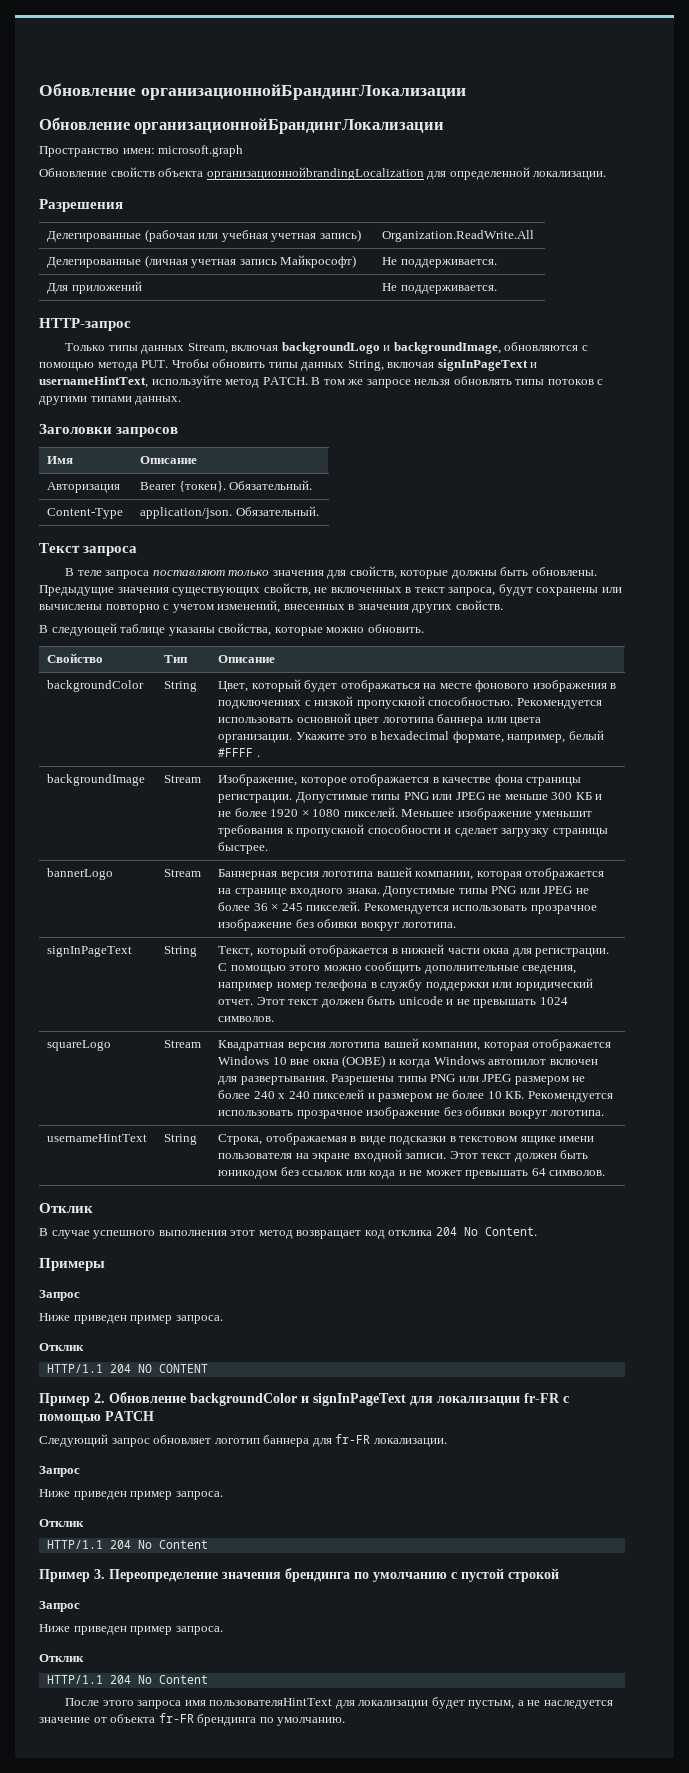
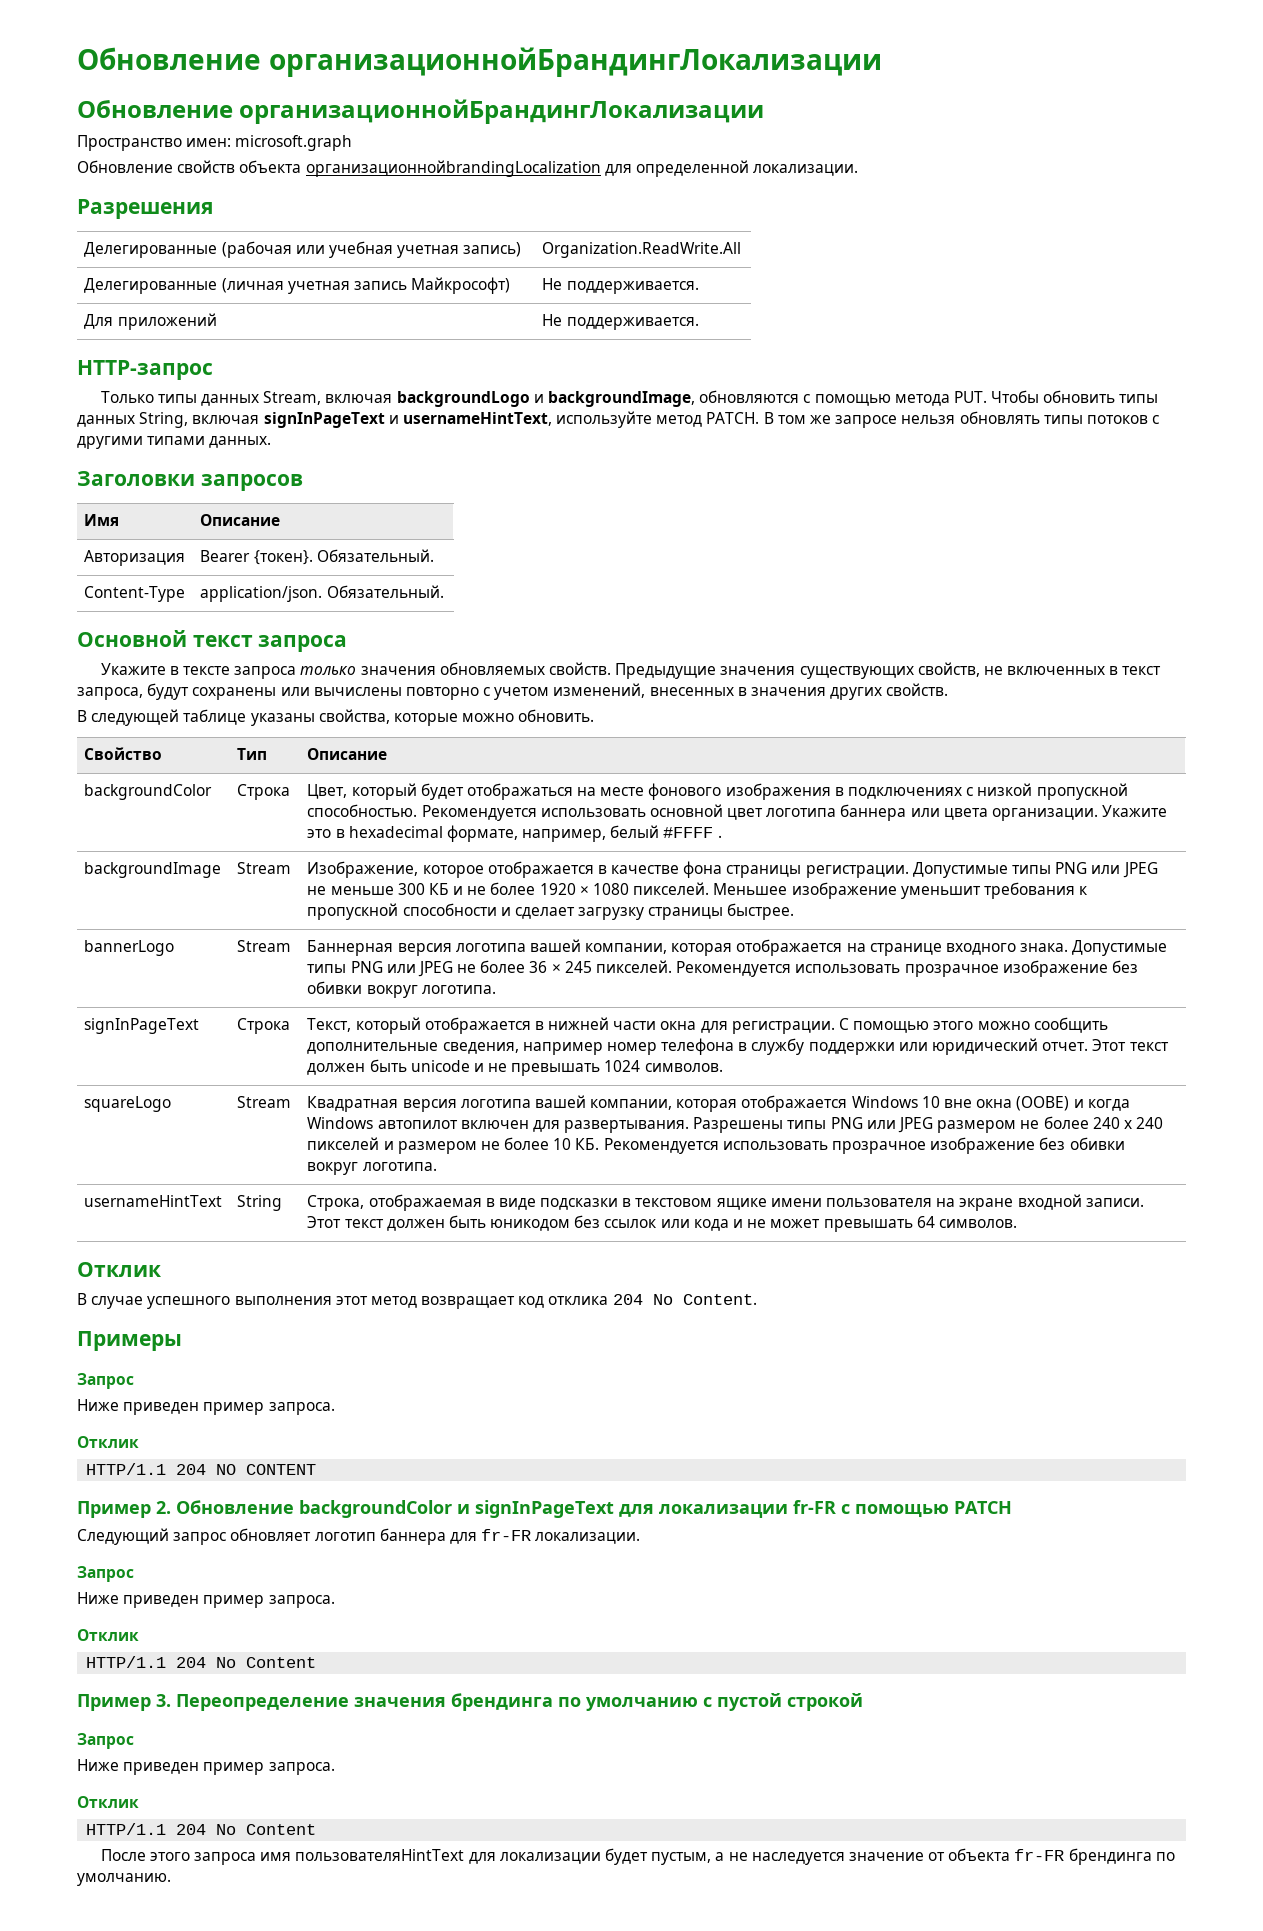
[39,543,80,553] Текст -> [77,630,253,647] Основной текст
[65,566,597,579] В теле запроса поставляют только значения для свойств, которые должны быть обновлены. -> [100,662,612,679] Укажите в тексте запроса только значения обновляемых свойств.
[164,681,198,692] String -> [237,784,291,800] Строка
[164,946,198,957] String -> [237,1018,291,1034] Строка

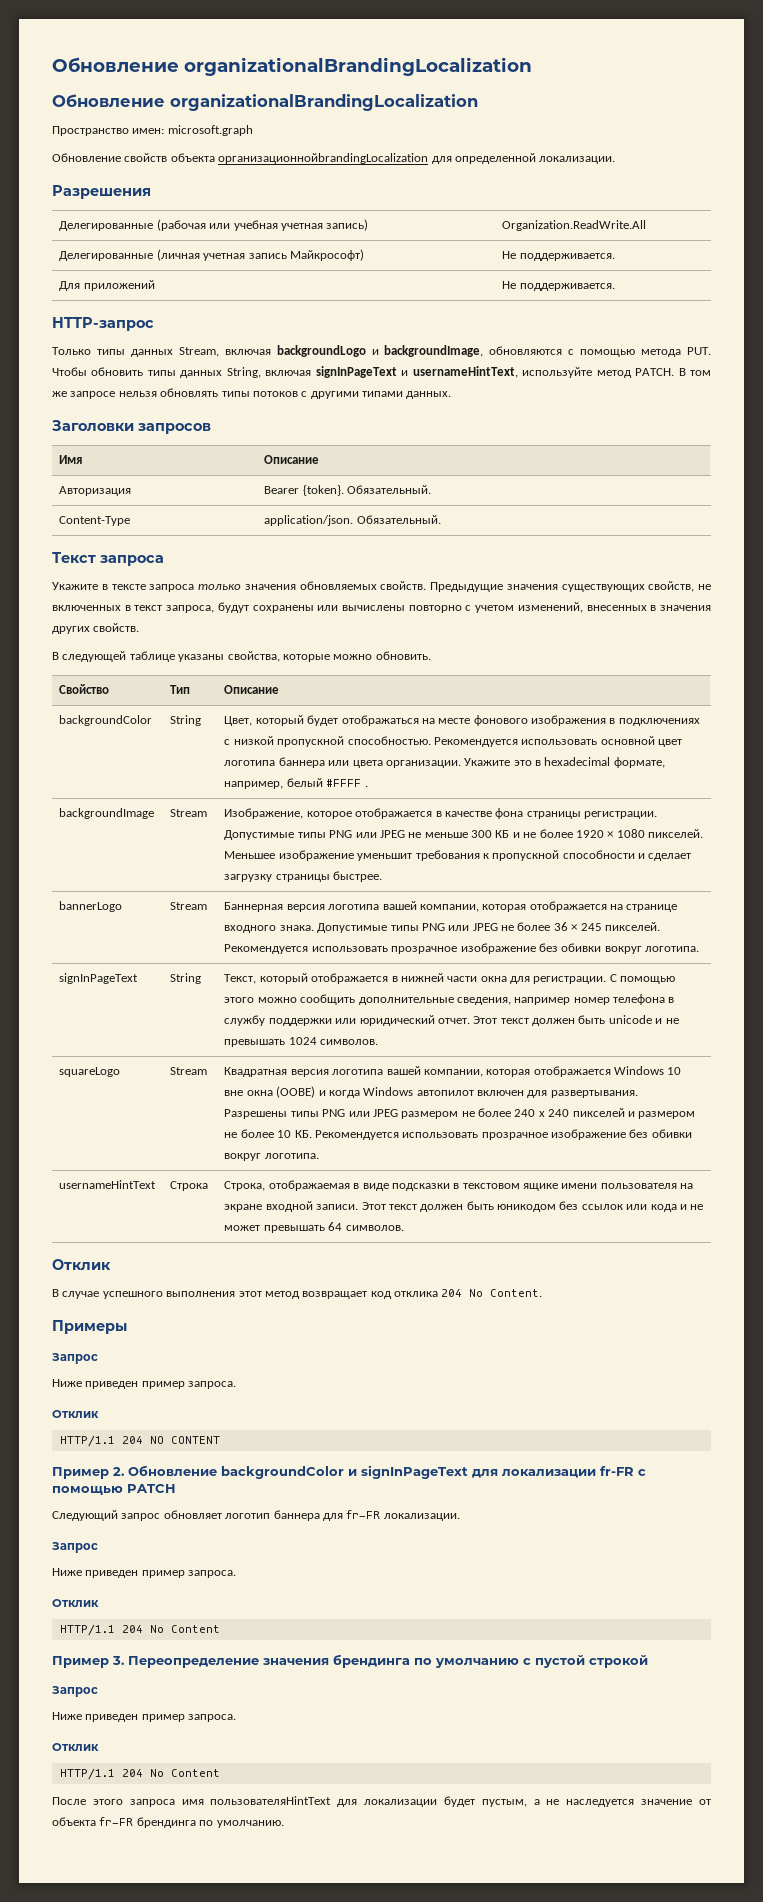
[77,47,882,77] [77,99,765,124] Обновление организационнойБрандингЛокализации // Обновление организационнойБрандингЛокализации -> [52,57,532,76] [52,94,478,111] Обновление organizationalBrandingLocalization // Обновление organizationalBrandingLocalization
[253,550,313,565] {токен}. -> [302,485,344,496] {token}.
[77,630,253,647] Основной текст -> [52,552,96,563] Текст
[237,784,291,800] Строка -> [170,715,202,726] String
[237,1018,291,1034] Строка -> [170,973,202,984] String
[237,1195,283,1211] String -> [170,1181,209,1191] Строка

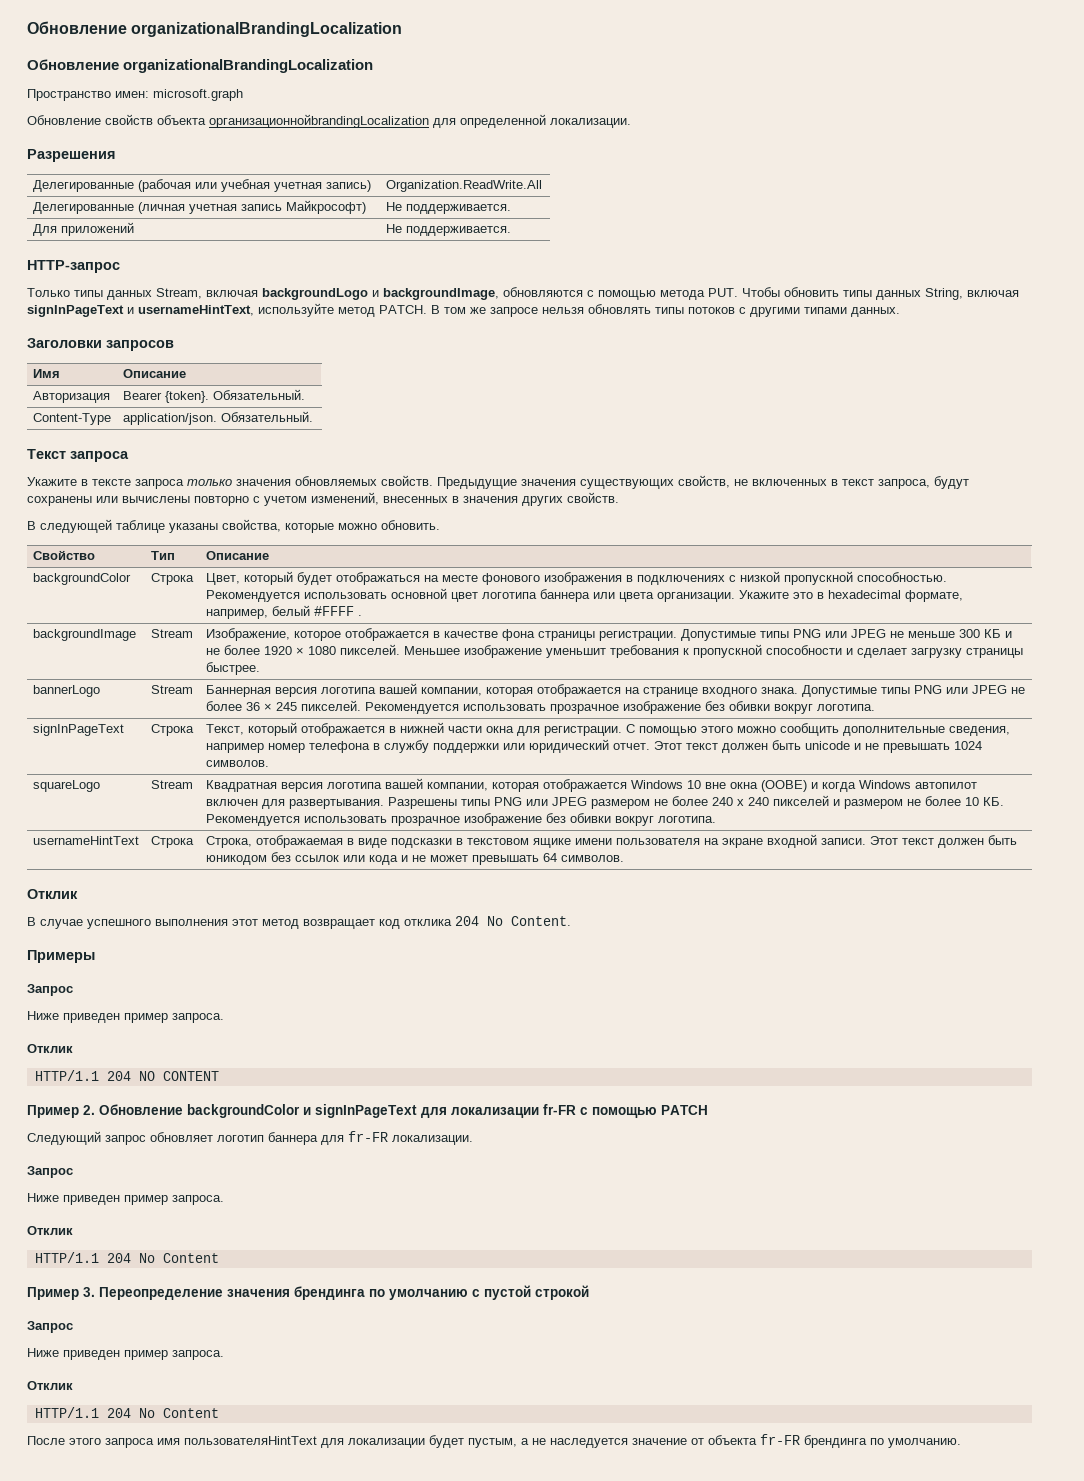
[170,715,202,726] String -> [150,573,194,585] Строка
[170,973,202,984] String -> [150,724,194,736] Строка

